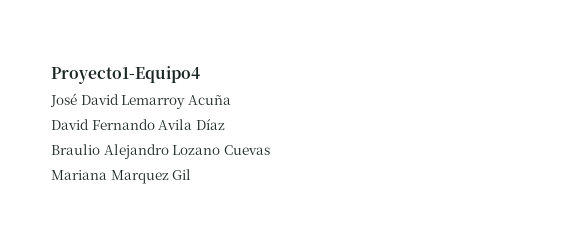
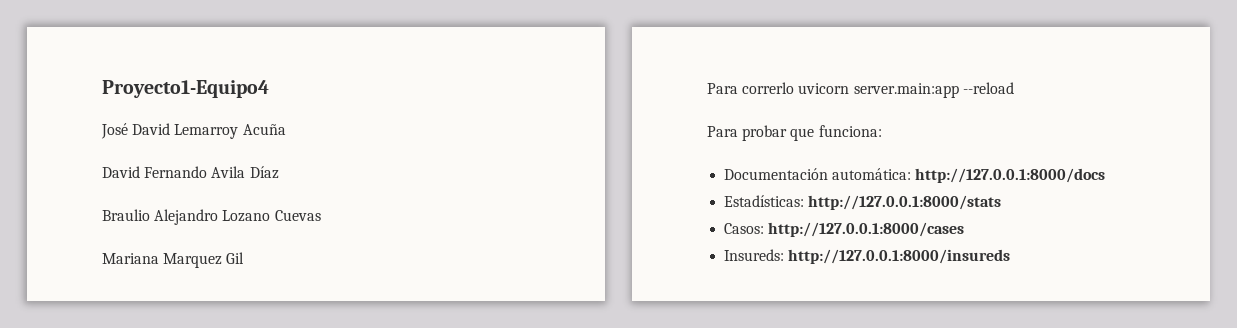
(192, 174) none -> [707,82,1014,98] [707,125,882,141] [724,168,1106,183] [724,195,1002,210] [724,222,965,237] [724,249,1011,264] // Para correrlo uvicorn server.main:app --reload // Para probar que funciona: // Documentación automática: http://127.0.0.1:8000/docs // Estadísticas: http://127.0.0.1:8000/stats // Casos: http://127.0.0.1:8000/cases // Insureds: http://127.0.0.1:8000/insureds

